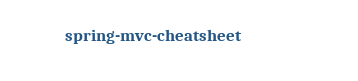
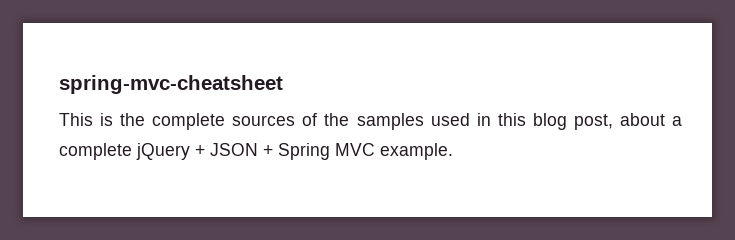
(242, 36) none -> [59,113,682,130] [59,143,453,160] // This is the complete sources of the samples used in this blog post, about a complete jQuery + JSON + Spring MVC example.

